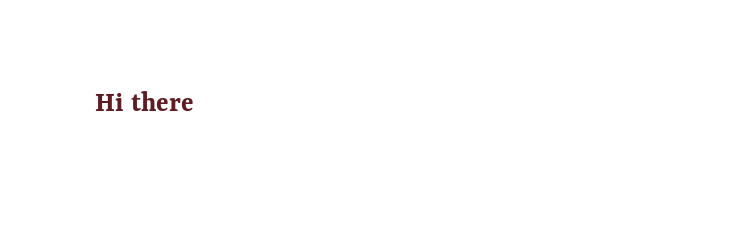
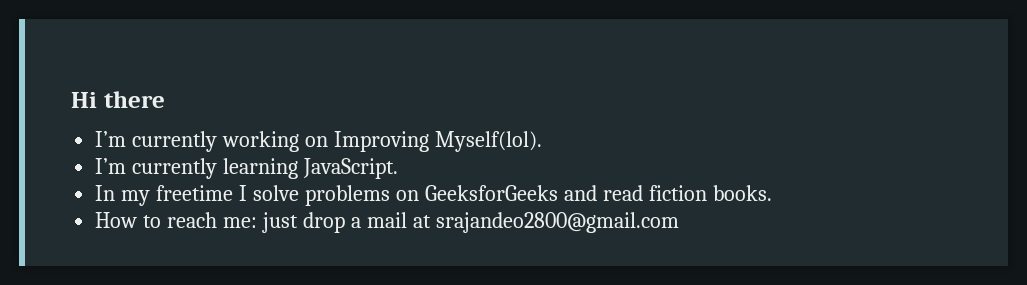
(194, 101) none -> [95,131,542,152] [95,158,399,179] [95,185,772,206] [95,212,679,233] // I’m currently working on Improving Myself(lol). // I’m currently learning JavaScript. // In my freetime I solve problems on GeeksforGeeks and read fiction books. // How to reach me: just drop a mail at srajandeo2800@gmail.com

